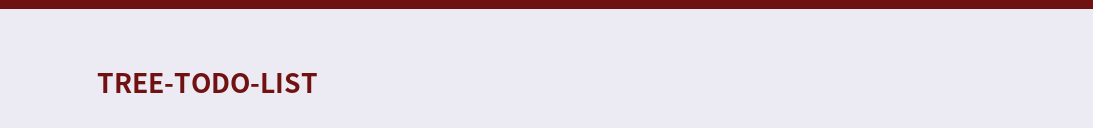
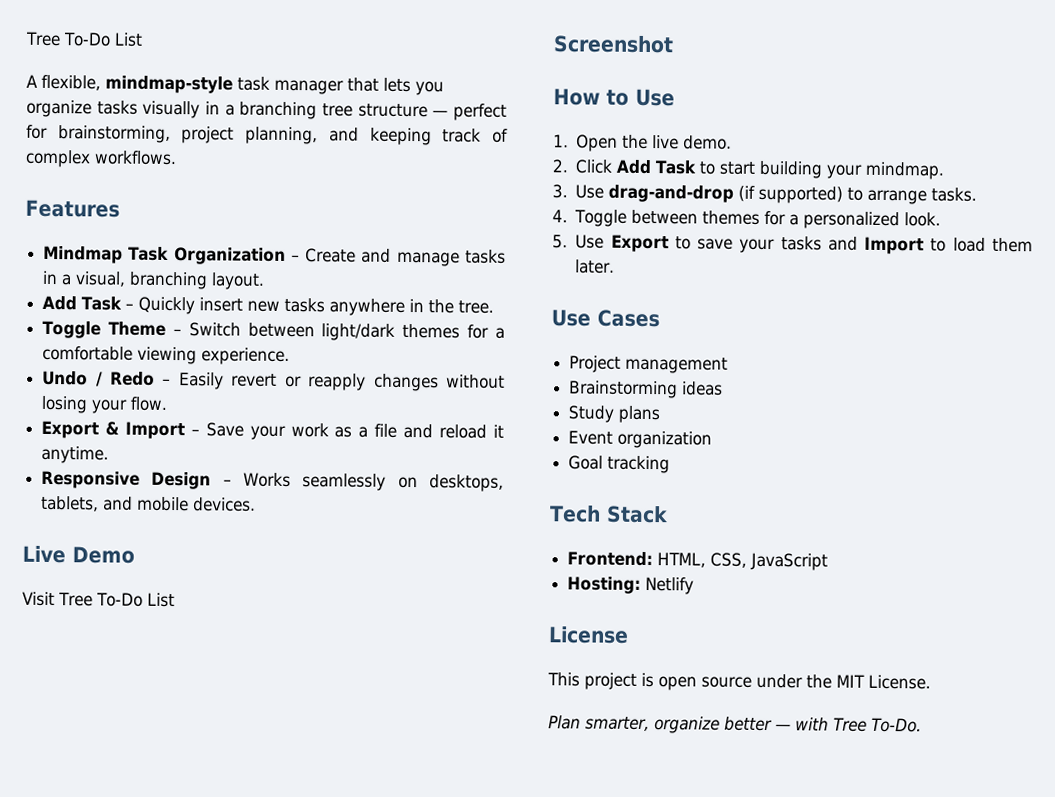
[97,73,318,93] TREE-TODO-LIST -> [25,31,143,47] [26,74,444,96] [26,99,508,121] [26,124,509,146] [25,149,177,168] [25,199,120,218] [43,245,506,267] [42,270,266,290] [42,295,495,316] [42,320,505,341] [42,345,291,366] [42,370,506,392] [41,395,169,414] [41,420,505,440] [41,445,110,464] [41,470,505,492] [41,495,257,512] [22,545,135,564] [22,591,175,608] [553,35,674,54] [553,88,675,107] [553,134,733,152] [552,159,945,180] [552,184,978,205] [552,209,942,230] [552,234,1033,255] [575,259,616,274] [551,309,660,328] [569,355,729,374] [569,380,724,399] [568,405,661,424] [568,430,713,449] [568,455,671,474] [549,505,668,524] [567,551,829,571] [567,576,695,595] [548,626,629,644] [547,672,931,691] [548,715,922,734] Tree To-Do List // A flexible, mindmap-style task manager that lets you organize tasks visually in a branching tree structure — perfect for brainstorming, project planning, and keeping track of complex workflows. // Features // Mindmap Task Organization – Create and manage tasks in a visual, branching layout. // Add Task – Quickly insert new tasks anywhere in the tree. // Toggle Theme – Switch between light/dark themes for a comfortable viewing experience. // Undo / Redo – Easily revert or reapply changes without losing your flow. // Export & Import – Save your work as a file and reload it anytime. // Responsive Design – Works seamlessly on desktops, tablets, and mobile devices. // Live Demo // Visit Tree To-Do List // Screenshot // How to Use // 1. Open the live demo. // 2. Click Add Task to start building your mindmap. // 3. Use drag-and-drop (if supported) to arrange tasks. // 4. Toggle between themes for a personalized look. // 5. Use Export to save your tasks and Import to load them later. // Use Cases // Project management // Brainstorming ideas // Study plans // Event organization // Goal tracking // Tech Stack // Frontend: HTML, CSS, JavaScript // Hosting: Netlify // License // This project is open source under the MIT License. // Plan smarter, organize better — with Tree To-Do.

